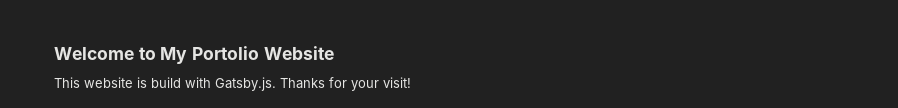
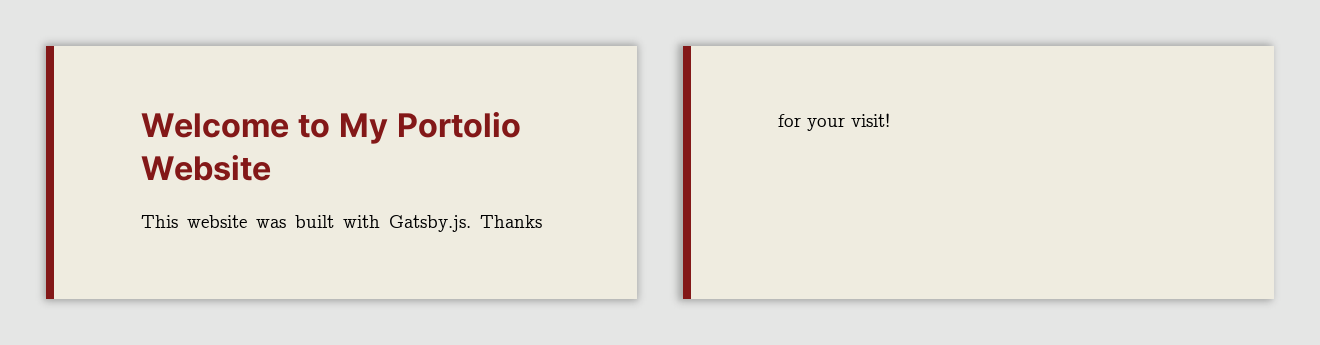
[137,77,181,88] is build -> [256,215,334,228] was built

